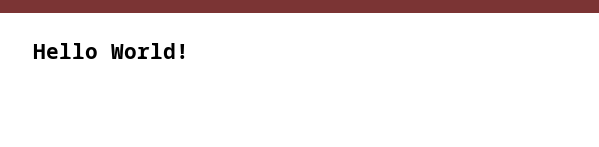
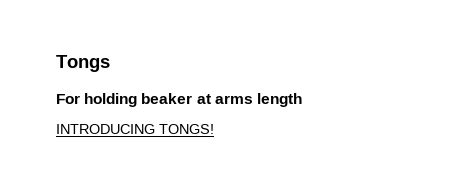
[33,43,189,59] Hello World! -> [56,55,110,72] [56,93,302,107] [56,124,214,134] Tongs // For holding beaker at arms length // INTRODUCING TONGS!

